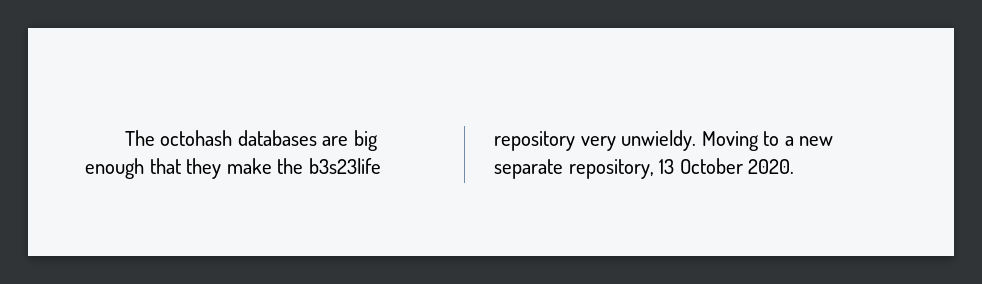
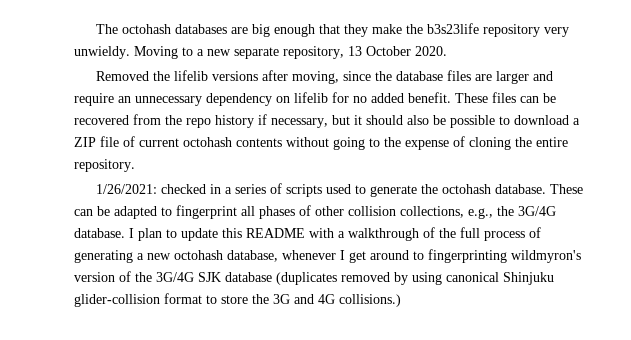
(795, 166) none -> [95,70,553,84] [74,92,556,106] [74,114,580,128] [74,136,568,150] [74,159,135,172] [95,183,583,197] [74,205,556,219] [74,227,541,241] [74,249,581,263] [74,271,554,285] [74,293,401,307] // Removed the lifelib versions after moving, since the database files are larger and require an unnecessary dependency on lifelib for no added benefit. These files can be recovered from the repo history if necessary, but it should also be possible to download a ZIP file of current octohash contents without going to the expense of cloning the entire repository. // 1/26/2021: checked in a series of scripts used to generate the octohash database. These can be adapted to fingerprint all phases of other collision collections, e.g., the 3G/4G database. I plan to update this README with a walkthrough of the full process of generating a new octohash database, whenever I get around to fingerprinting wildmyron's version of the 3G/4G SJK database (duplicates removed by using canonical Shinjuku glider-collision format to store the 3G and 4G collisions.)

